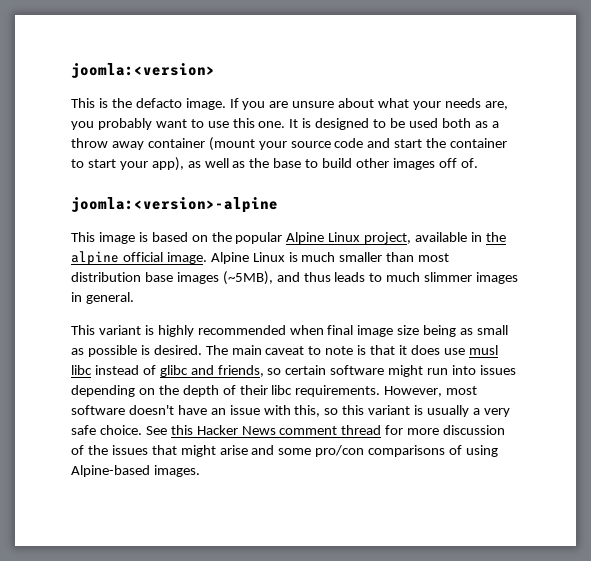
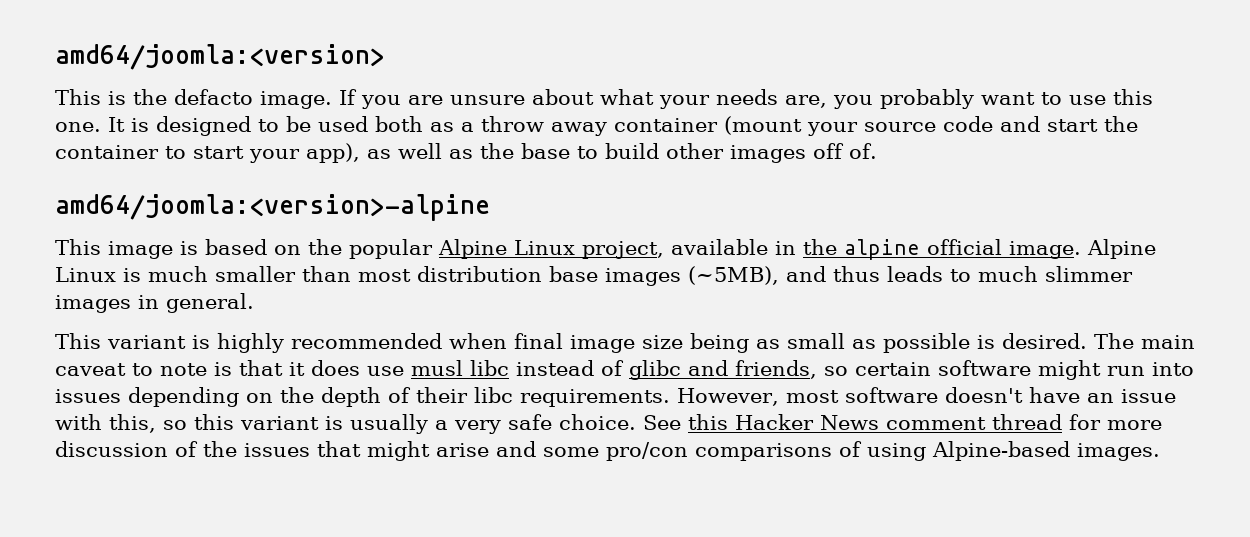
[71,63,215,78] joomla:<version> -> [55,44,385,70] amd64/joomla:<version>
[71,197,278,213] joomla:<version>-alpine -> [55,194,490,221] amd64/joomla:<version>-alpine

